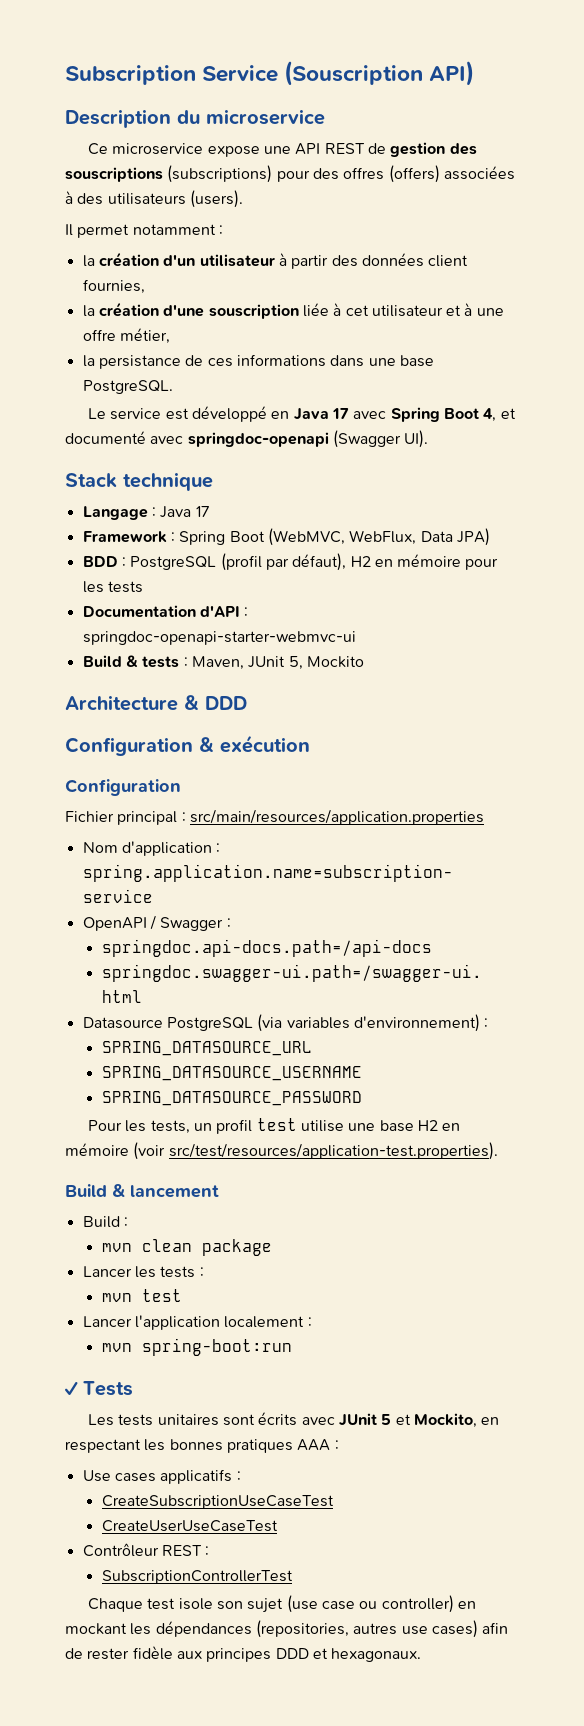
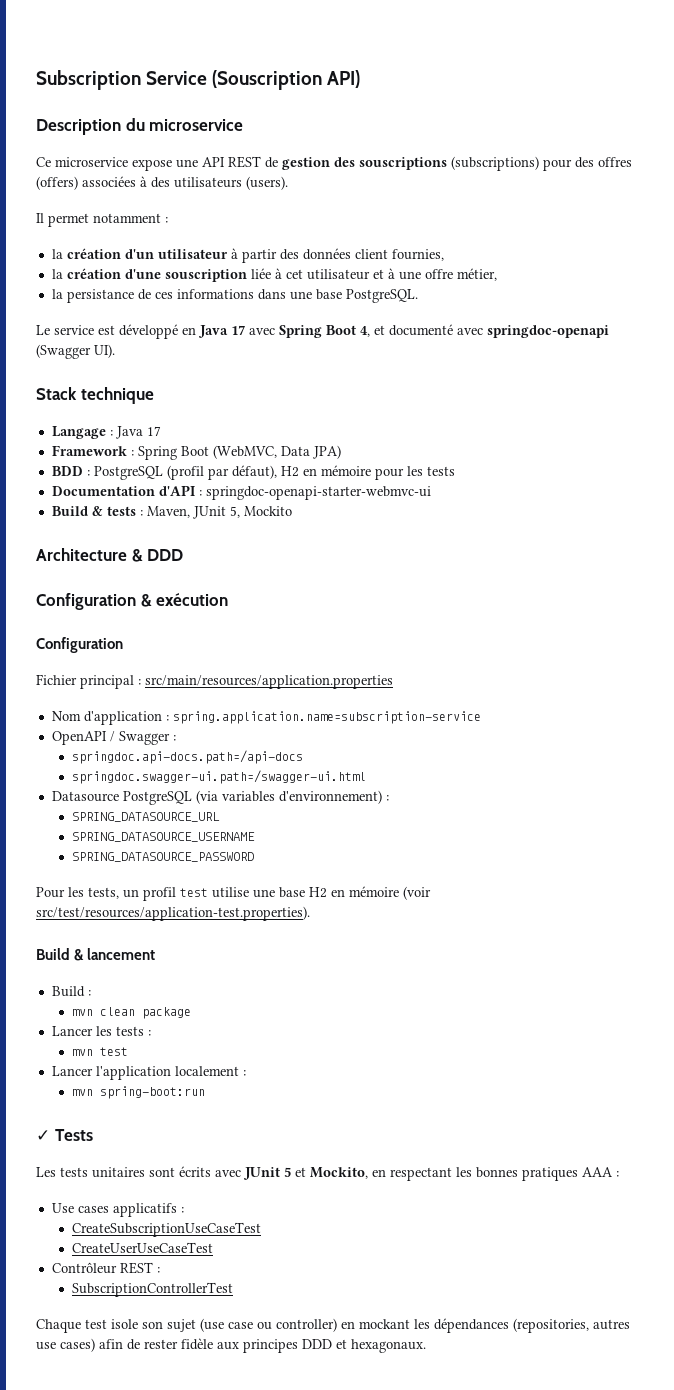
[349,530,417,545] WebFlux, -> (277, 452) none

